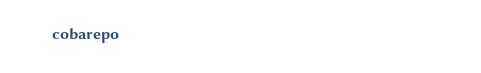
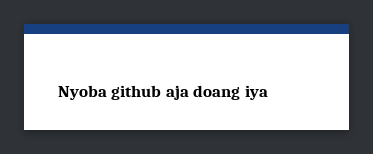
[52,28,119,43] cobarepo -> [58,85,268,100] Nyoba github aja doang iya

